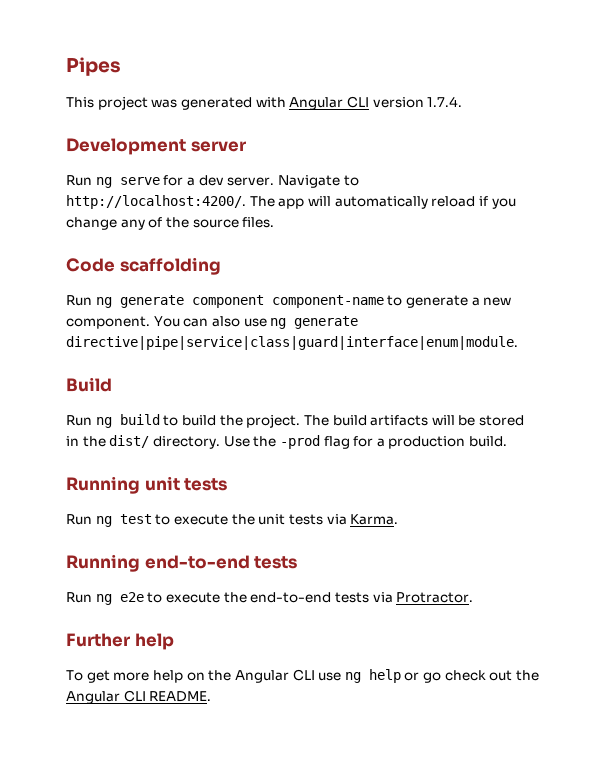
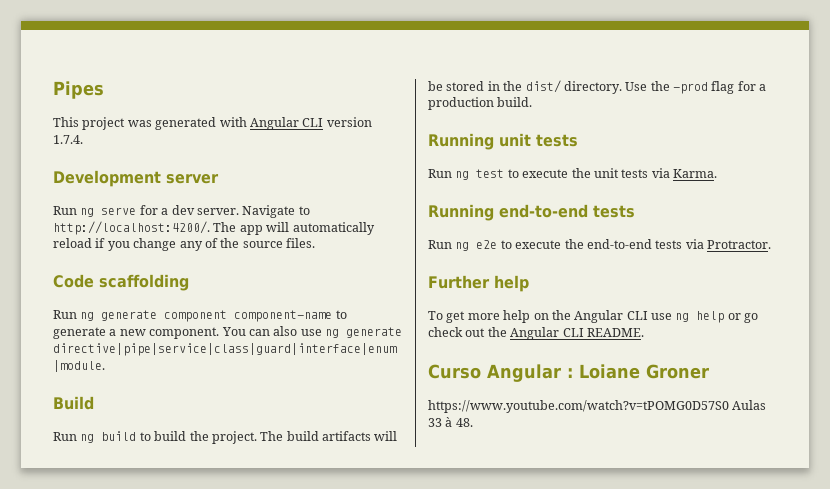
(212, 696) none -> [428,364,709,382] [428,400,767,413] [428,417,473,427] // Curso Angular : Loiane Groner // https://www.youtube.com/watch?v=tPOMG0D57S0 Aulas 33 à 48.

